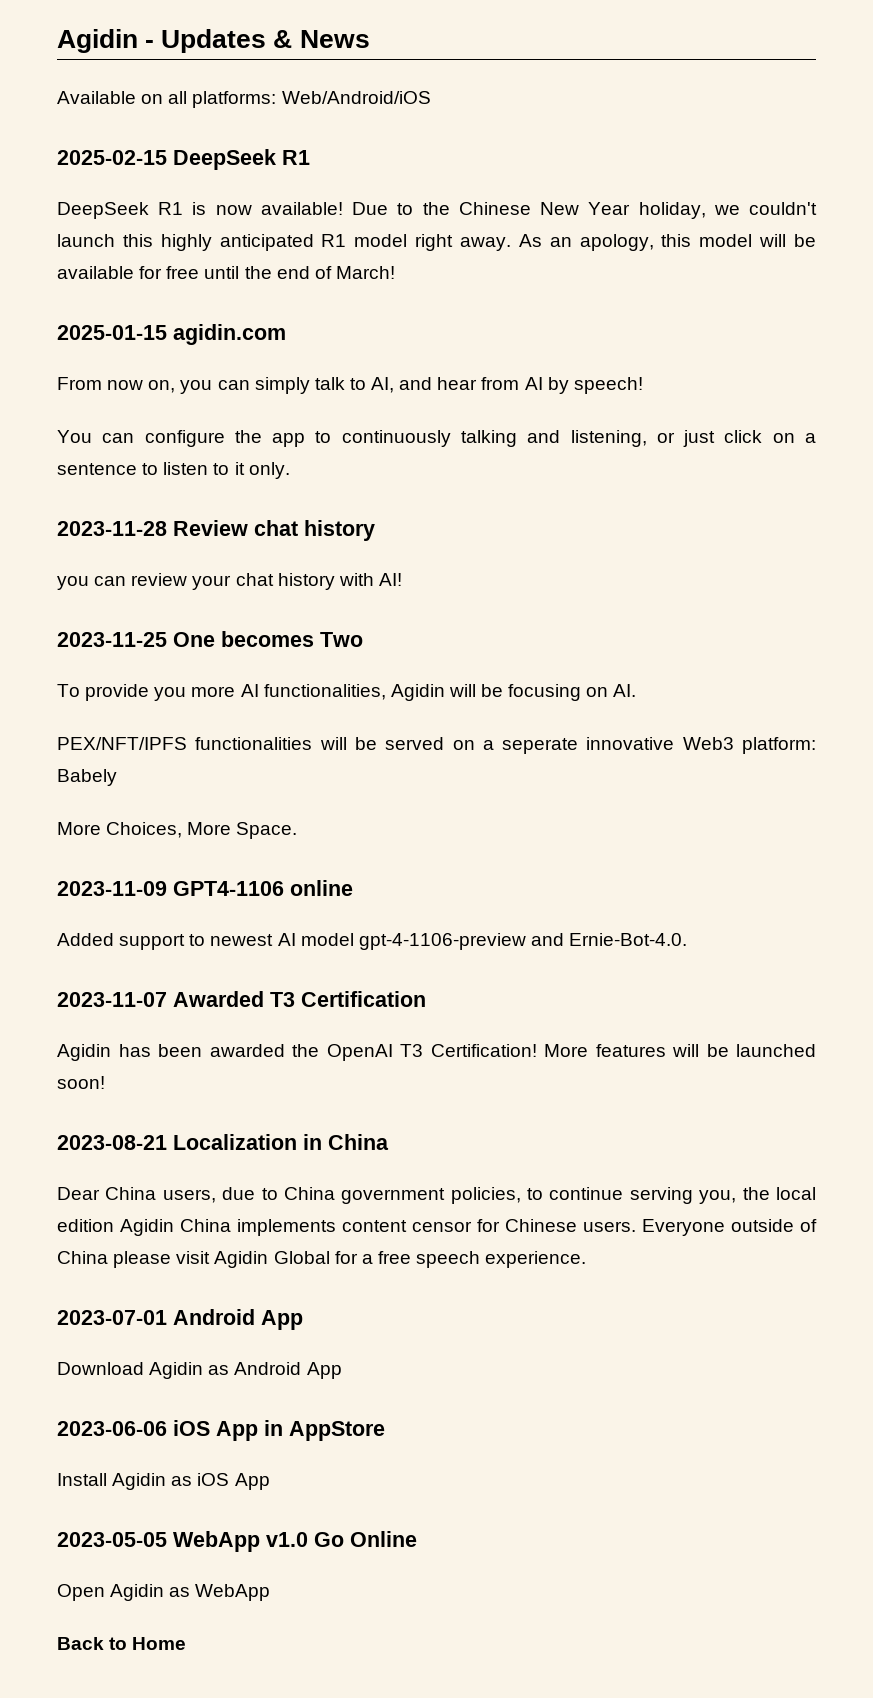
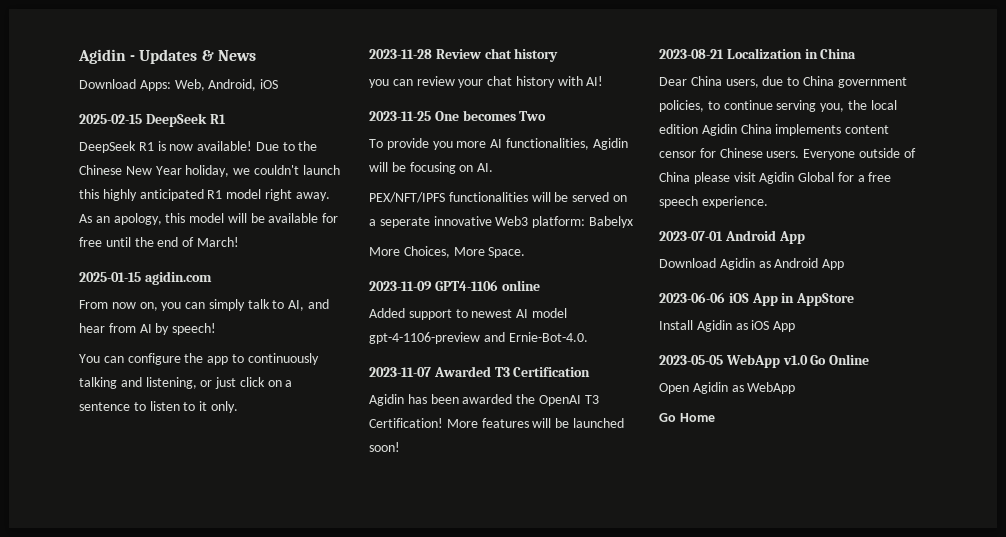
[57,91,431,108] Available on all platforms: Web/Android/iOS -> [79,79,279,91] Download Apps: Web, Android, iOS
[57,769,117,786] Babely -> [588,216,633,228] Babelyx
[57,1637,128,1650] Back to -> [659,413,676,422] Go

